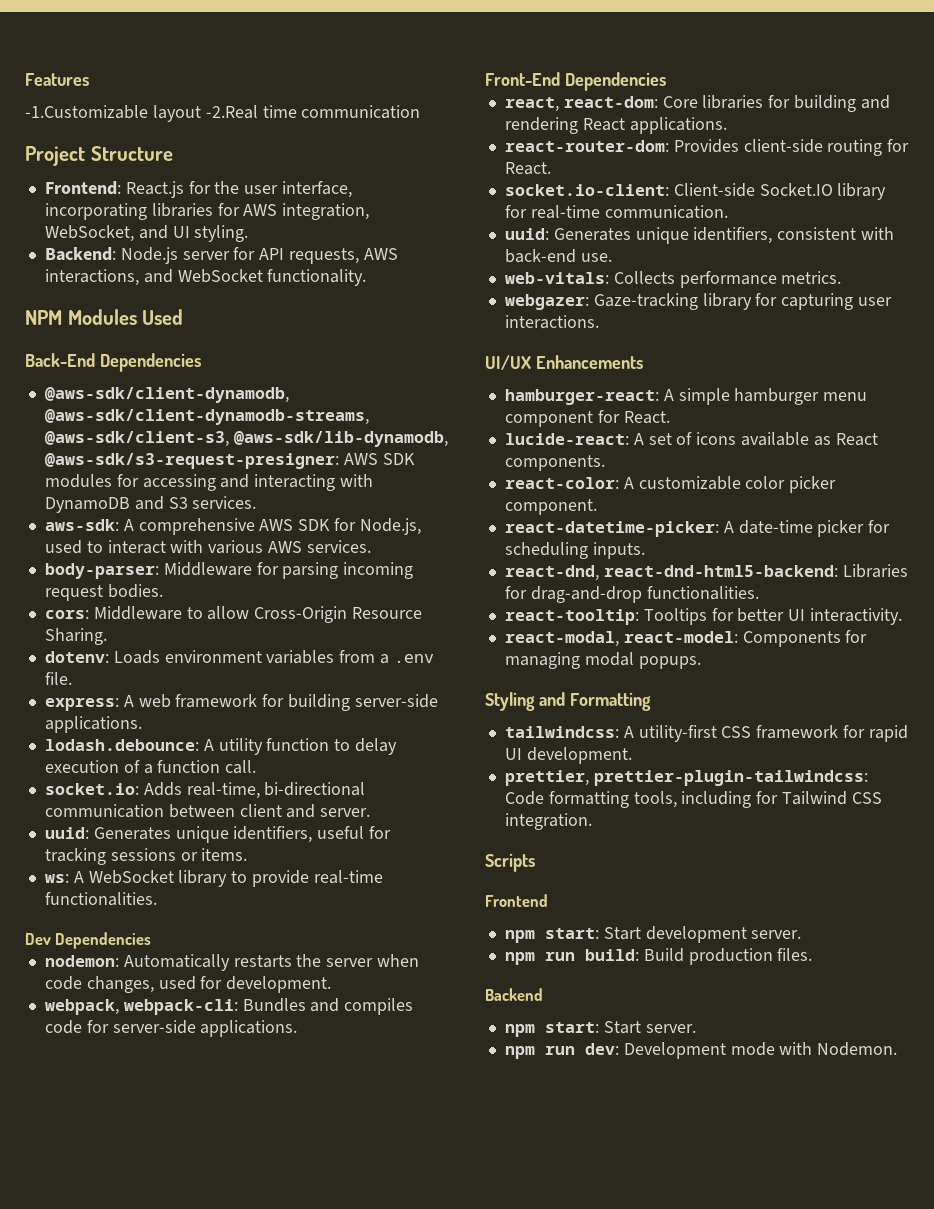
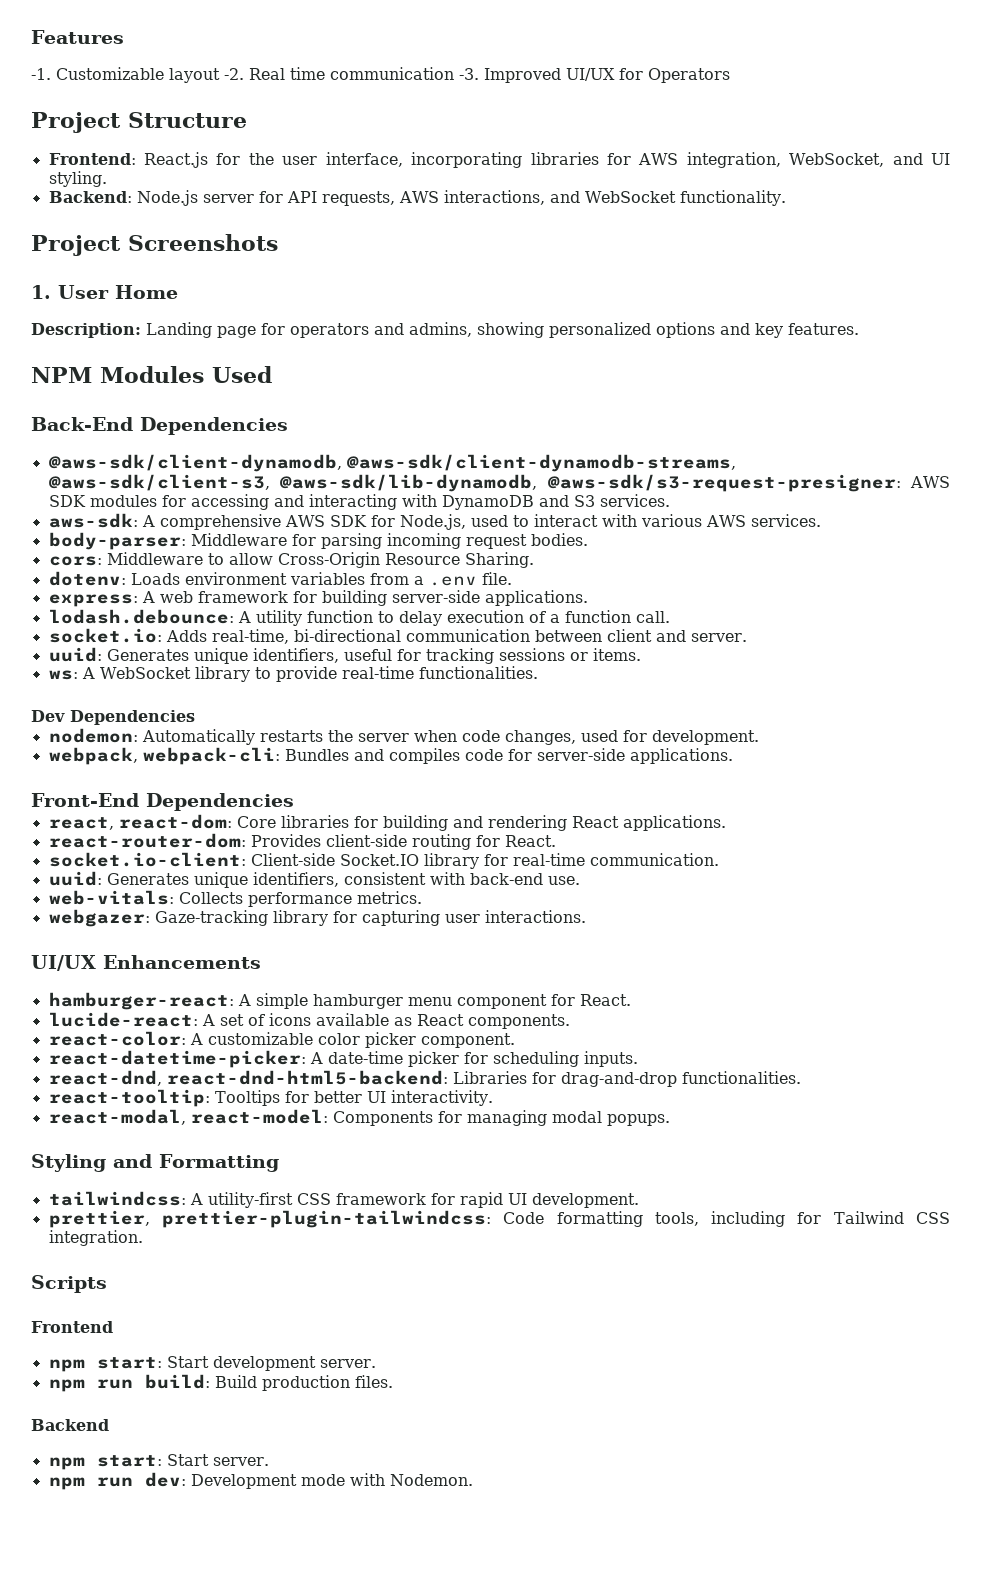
[25,105,421,122] -1.Customizable layout -2.Real time communication -> [31,67,730,83] -1. Customizable layout -2. Real time communication -3. Improved UI/UX for Operators
(367, 277) none -> [31,234,278,256] [31,285,178,299] [31,322,859,338] // Project Screenshots // 1. User Home // Description: Landing page for operators and admins, showing personalized options and key features.

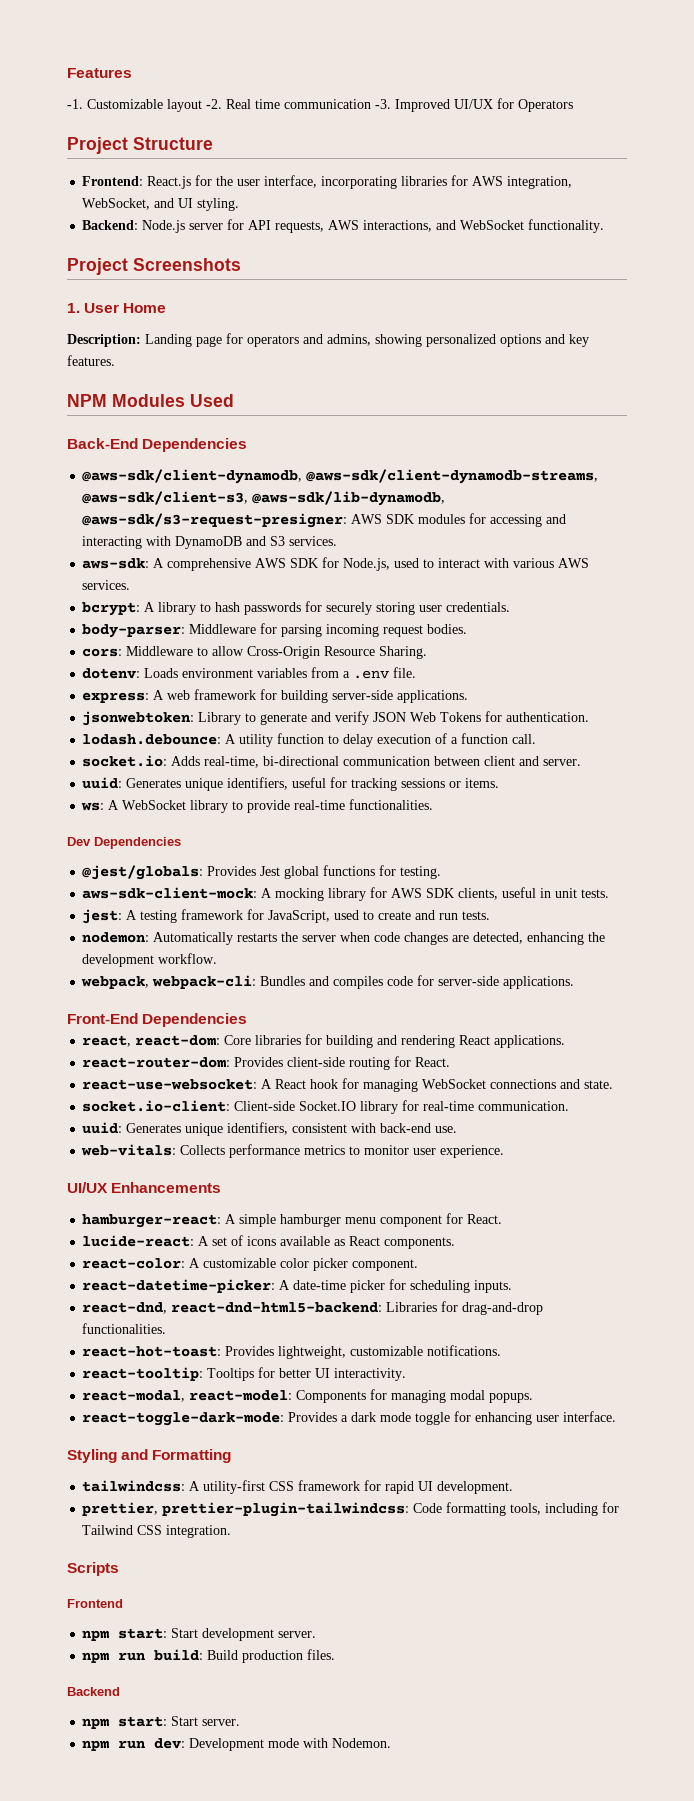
(821, 520) none -> [82,601,511,616] // bcrypt: A library to hash passwords for securely storing user credentials.
(588, 598) none -> [82,711,590,726] // jsonwebtoken: Library to generate and verify JSON Web Tokens for authentication.
(195, 717) none -> [82,865,442,880] [82,887,610,901] [82,909,491,924] // @jest/globals: Provides Jest global functions for testing. // aws-sdk-client-mock: A mocking library for AWS SDK clients, useful in unit tests. // jest: A testing framework for JavaScript, used to create and run tests.
[504,730,759,745] changes, used for development. -> [404,932,606,945] [82,953,218,967] changes are detected, enhancing the development workflow.
(556, 841) none -> [82,1078,614,1092] // react-use-websocket: A React hook for managing WebSocket connections and state.
[356,891,422,904] [48,909,586,927] metrics. // webgazer: Gaze-tracking library for capturing user interactions. -> [304,1145,505,1158] metrics to monitor user experience.
(801, 1077) none -> [82,1345,502,1359] // react-hot-toast: Provides lightweight, customizable notifications.
(670, 1120) none -> [82,1411,617,1426] // react-toggle-dark-mode: Provides a dark mode toggle for enhancing user interface.

